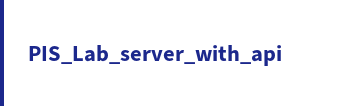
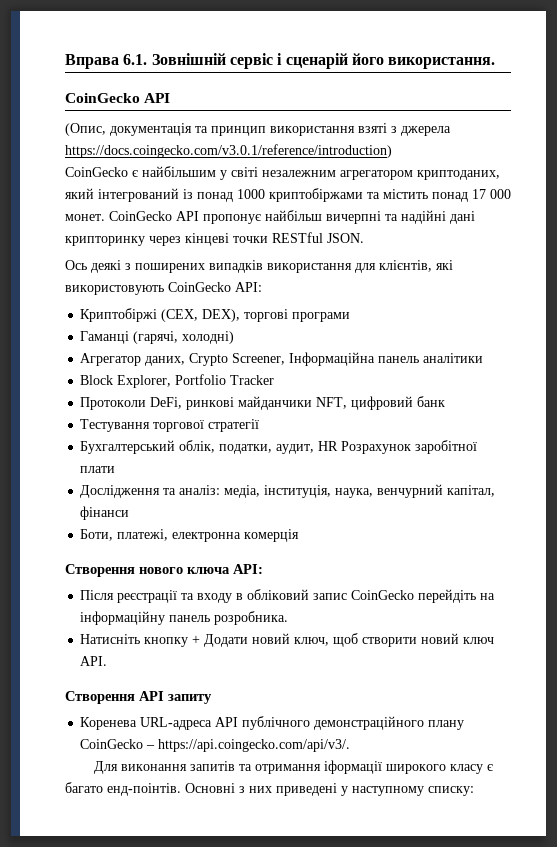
[28,45,282,66] PIS_Lab_server_with_api -> [65,53,496,69] [65,93,171,103] [65,123,451,136] [65,144,392,158] [65,166,500,180] [65,188,511,202] [65,210,475,224] [65,232,364,246] [65,260,453,273] [65,282,262,295] [80,308,351,322] [80,331,235,344] [80,352,484,366] [80,374,275,388] [80,396,446,410] [80,419,260,432] [80,440,478,454] [80,466,116,473] [80,484,496,498] [80,506,130,520] [80,529,300,542] [65,564,263,577] [80,589,496,603] [80,611,289,625] [80,633,495,647] [80,656,108,666] [65,691,212,704] [80,716,465,730] [80,739,351,752] [93,760,493,774] [65,782,474,796] Вправа 6.1. Зовнішній сервіс і сценарій його використання. // CoinGecko API // (Опис, документація та принцип використання взяті з джерела https://docs.coingecko.com/v3.0.1/reference/introduction) // CoinGecko є найбільшим у світі незалежним агрегатором криптоданих, який інтегрований із понад 1000 криптобіржами та містить понад 17 000 монет. CoinGecko API пропонує найбільш вичерпні та надійні дані крипторинку через кінцеві точки RESTful JSON. // Ось деякі з поширених випадків використання для клієнтів, які використовують CoinGecko API: // Криптобіржі (CEX, DEX), торгові програми // Гаманці (гарячі, холодні) // Агрегатор даних, Crypto Screener, Інформаційна панель аналітики // Block Explorer, Portfolio Tracker // Протоколи DeFi, ринкові майданчики NFT, цифровий банк // Тестування торгової стратегії // Бухгалтерський облік, податки, аудит, HR Розрахунок заробітної плати // Дослідження та аналіз: медіа, інституція, наука, венчурний капітал, фінанси // Боти, платежі, електронна комерція // Створення нового ключа API: // Після реєстрації та входу в обліковий запис CoinGecko перейдіть на інформаційну панель розробника. // Натисніть кнопку + Додати новий ключ, щоб створити новий ключ API. // Створення API запиту // Коренева URL-адреса API публічного демонстраційного плану CoinGecko – https://api.coingecko.com/api/v3/. // Для виконання запитів та отримання іформації широкого класу є багато енд-поінтів. Основні з них приведені у наступному списку:

